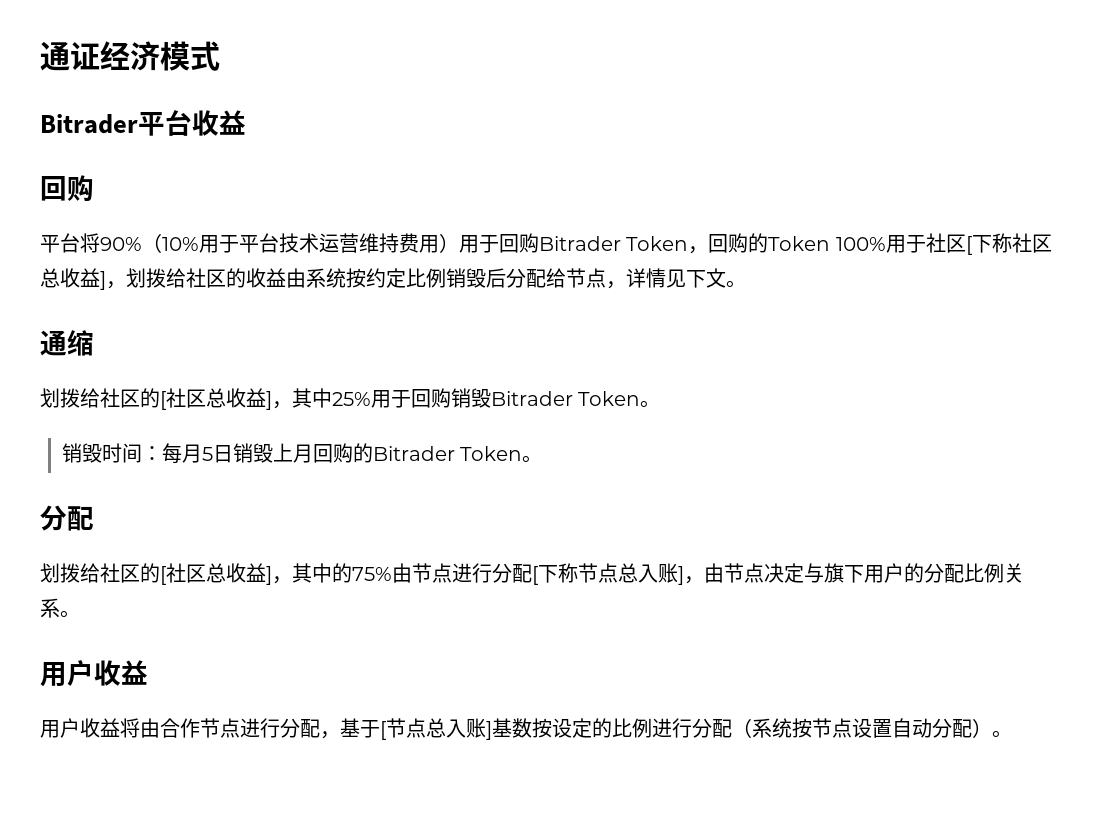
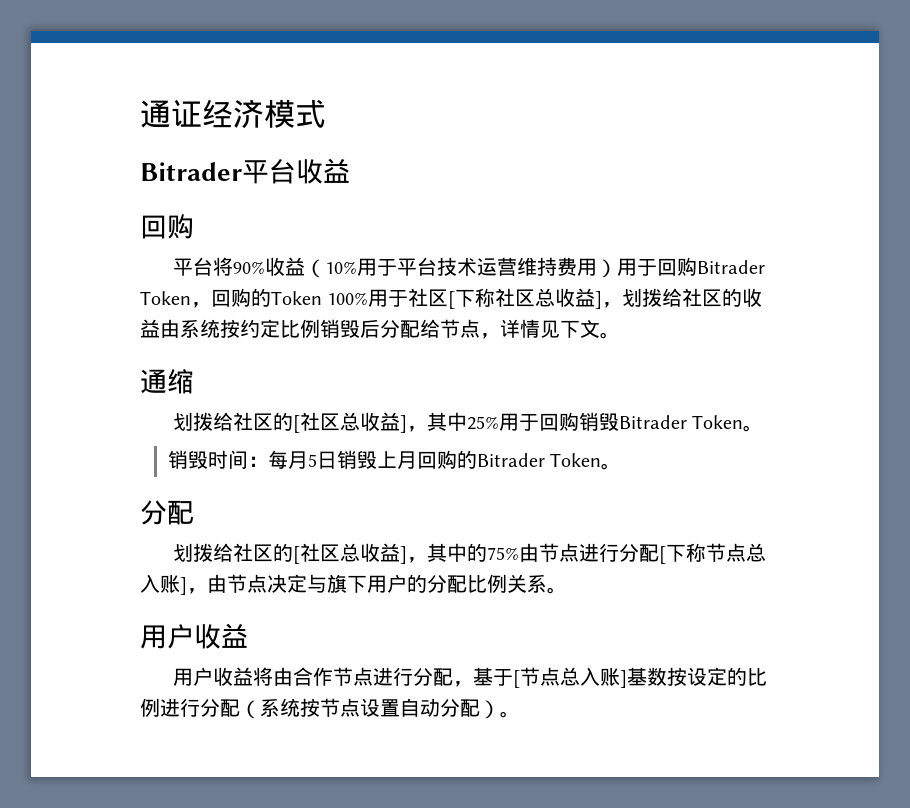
(142, 244) none -> [265,257,306,276] 收益

